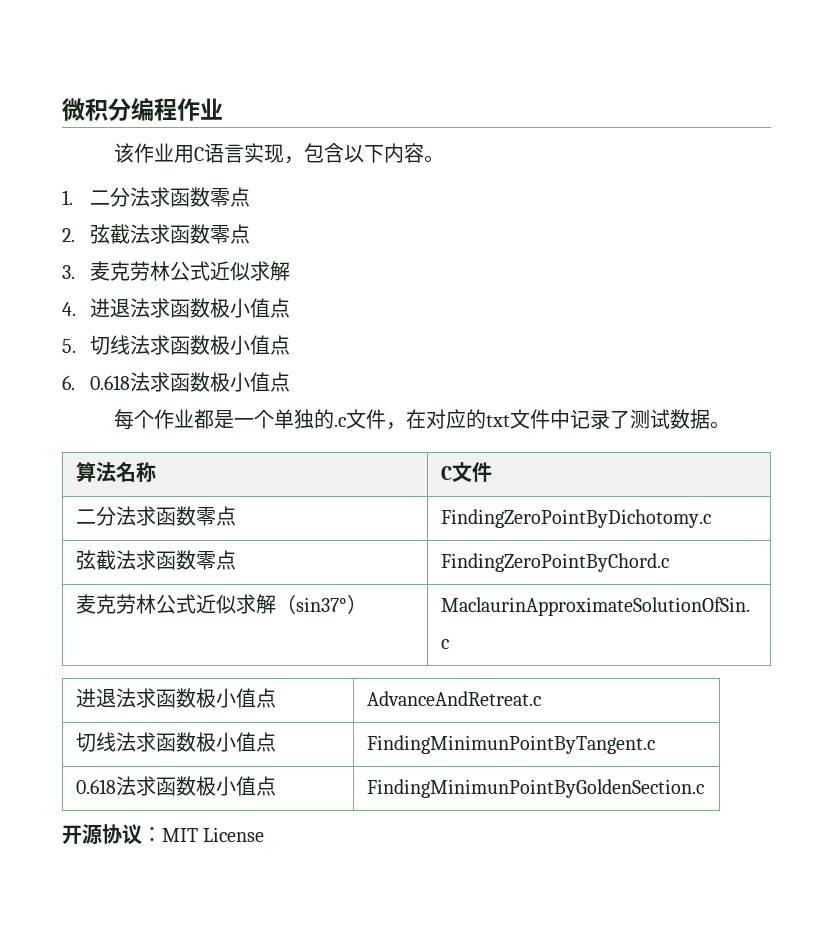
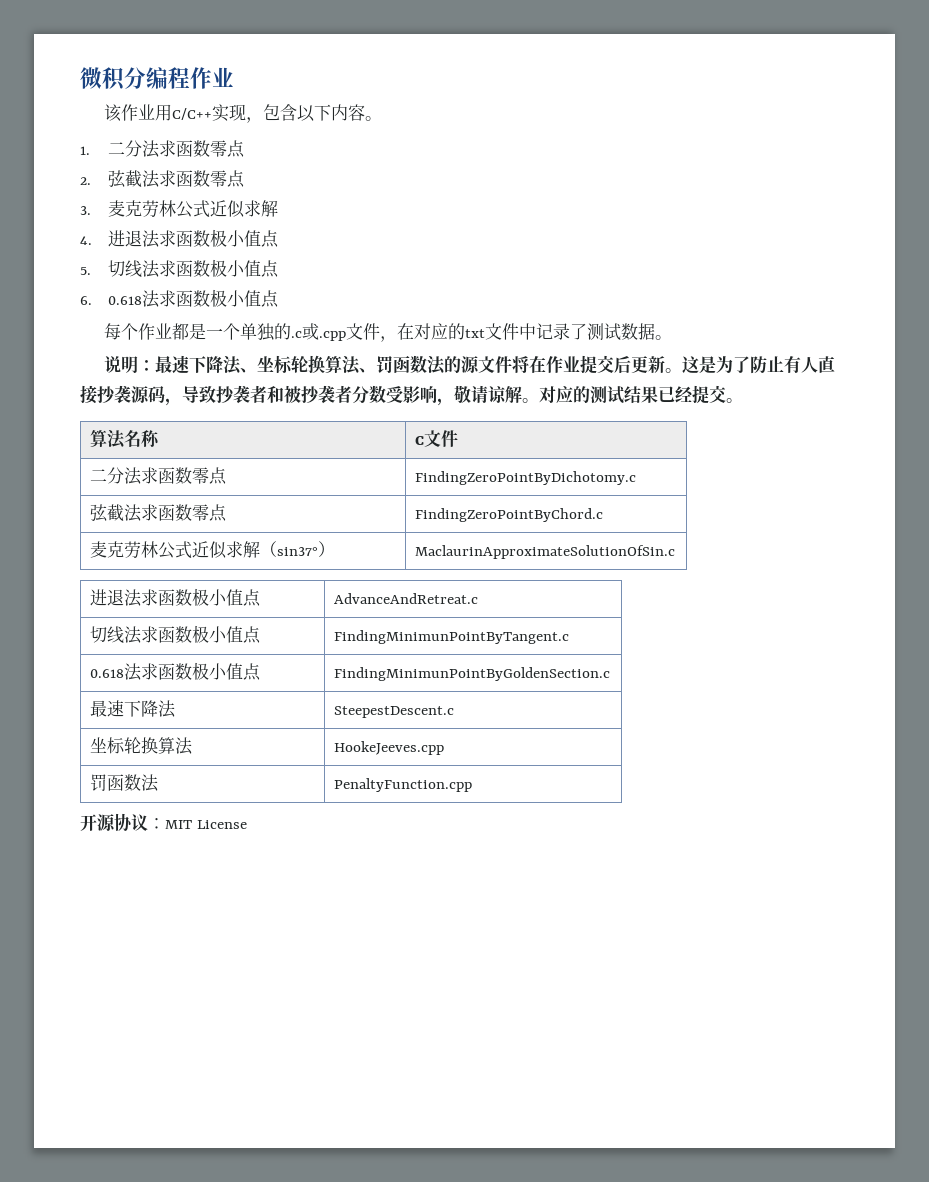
[193,143,244,163] C语言 -> [172,108,213,120] C/C++
(346, 422) none -> [302,323,347,341] 或.cpp
(730, 425) none -> [104,355,836,375] [80,385,743,406] // 说明：最速下降法、坐标轮换算法、罚函数法的源文件将在作业提交后更新。这是为了防止有人直接抄袭源码，导致抄袭者和被抄袭者分数受影响，敬请谅解。对应的测试结果已经提交。
(704, 788) none -> [89,700,176,718] [333,706,454,718] [89,737,193,755] [333,741,444,755] [89,774,159,792] [333,778,472,792] // 最速下降法 | SteepestDescent.c // 坐标轮换算法 | HookeJeeves.cpp // 罚函数法 | PenaltyFunction.cpp

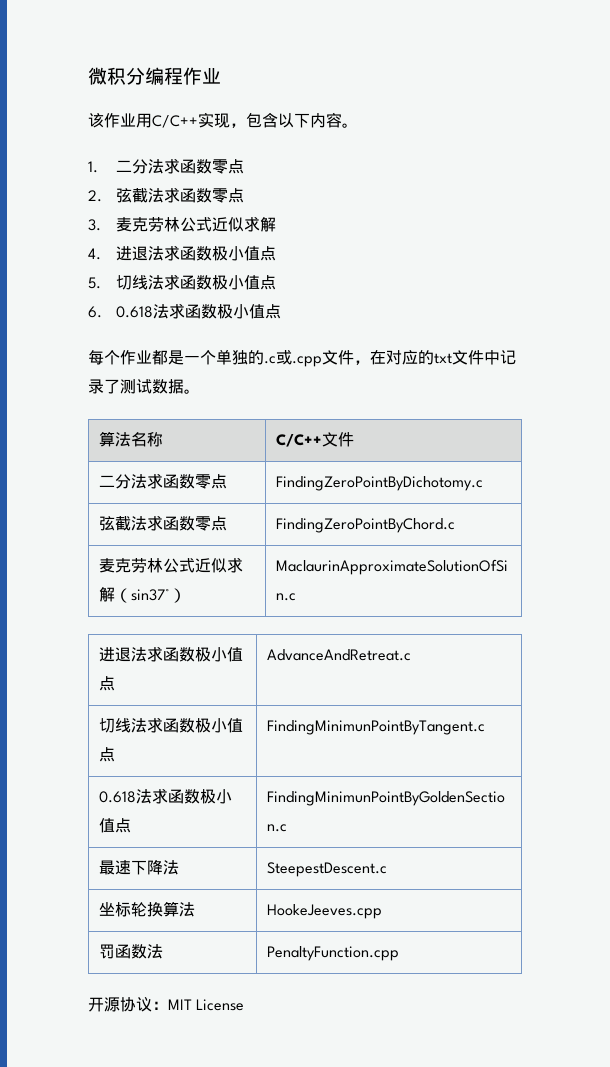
[104,355,836,375] [80,385,743,406] // 说明：最速下降法、坐标轮换算法、罚函数法的源文件将在作业提交后更新。这是为了防止有人直接抄袭源码，导致抄袭者和被抄袭者分数受影响，敬请谅解。对应的测试结果已经提交。 -> (200, 391) none
[414,436,424,445] C -> [275,434,322,447] C/C++

